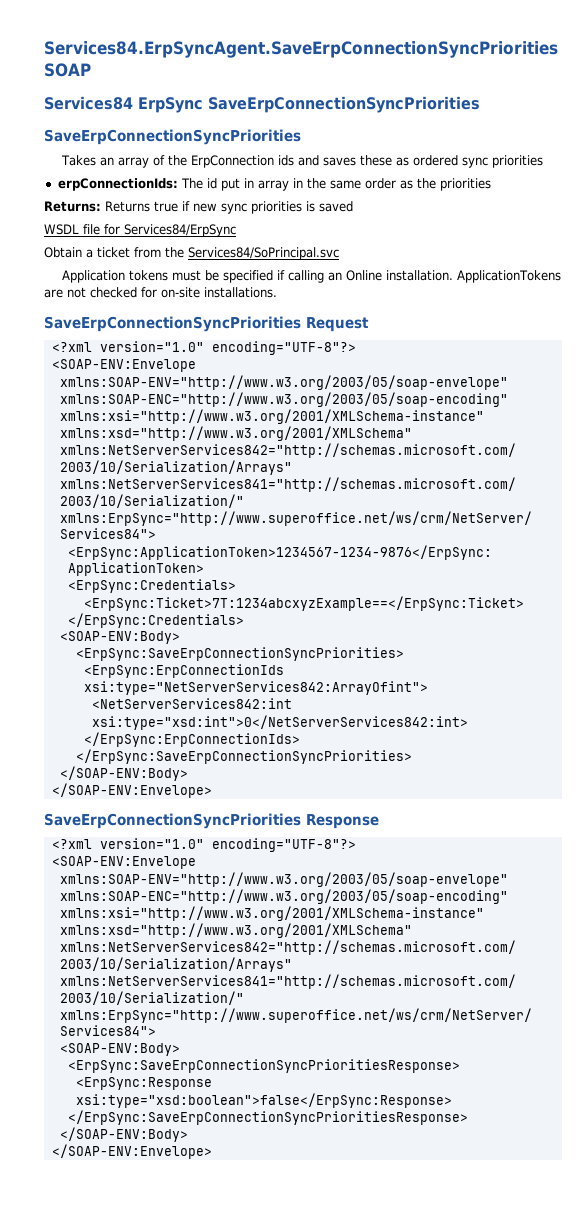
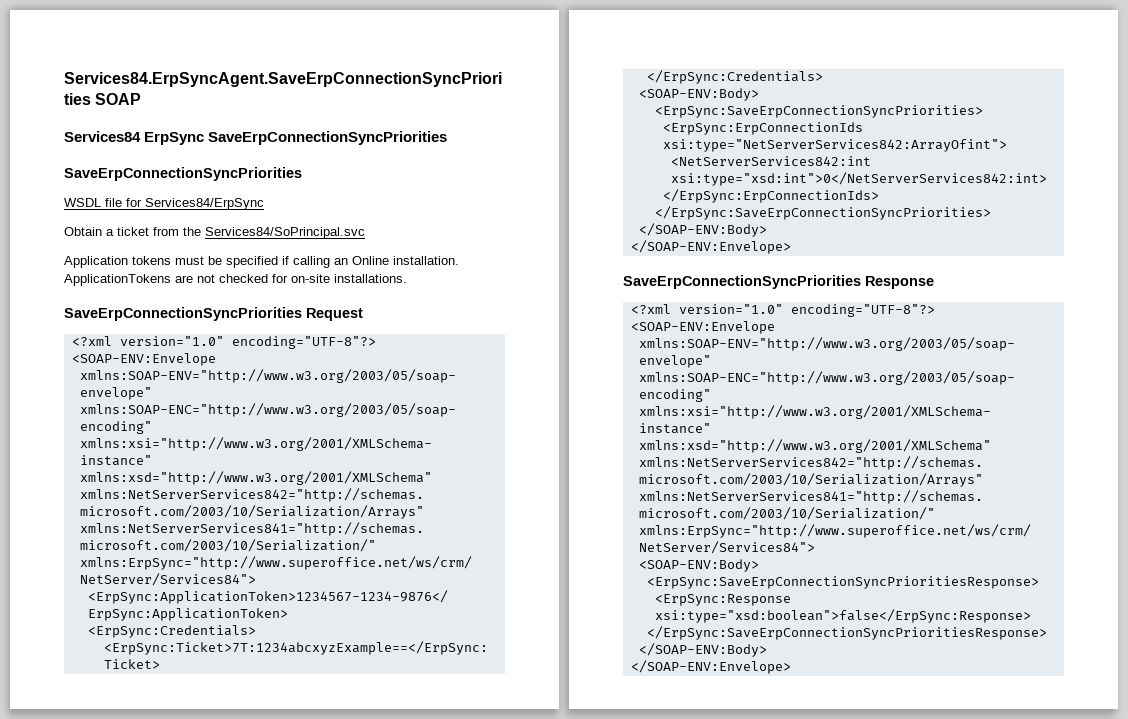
[60,155,543,168] [57,178,491,191] [44,201,353,214] // Takes an array of the ErpConnection ids and saves these as ordered sync priorities // erpConnectionIds: The id put in array in the same order as the priorities // Returns: Returns true if new sync priorities is saved -> (302, 174) none

